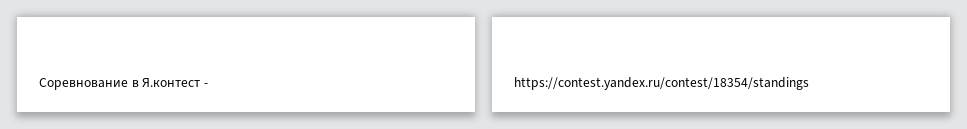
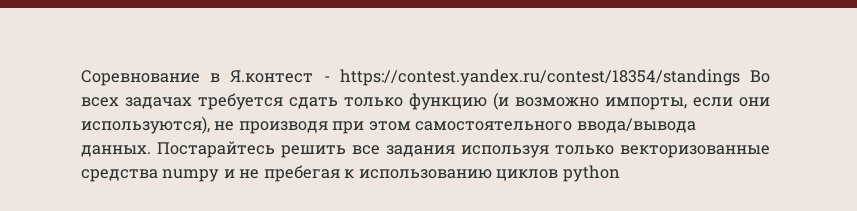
(809, 83) none -> [750,70,771,83] [81,92,770,110] [81,116,696,134] [81,141,770,158] [81,165,620,182] Во всех задачах требуется сдать только функцию (и возможно импорты, если они используются), не производя при этом самостоятельного ввода/вывода данных. Постарайтесь решить все задания используя только векторизованные средства numpy и не пребегая к использованию циклов python

